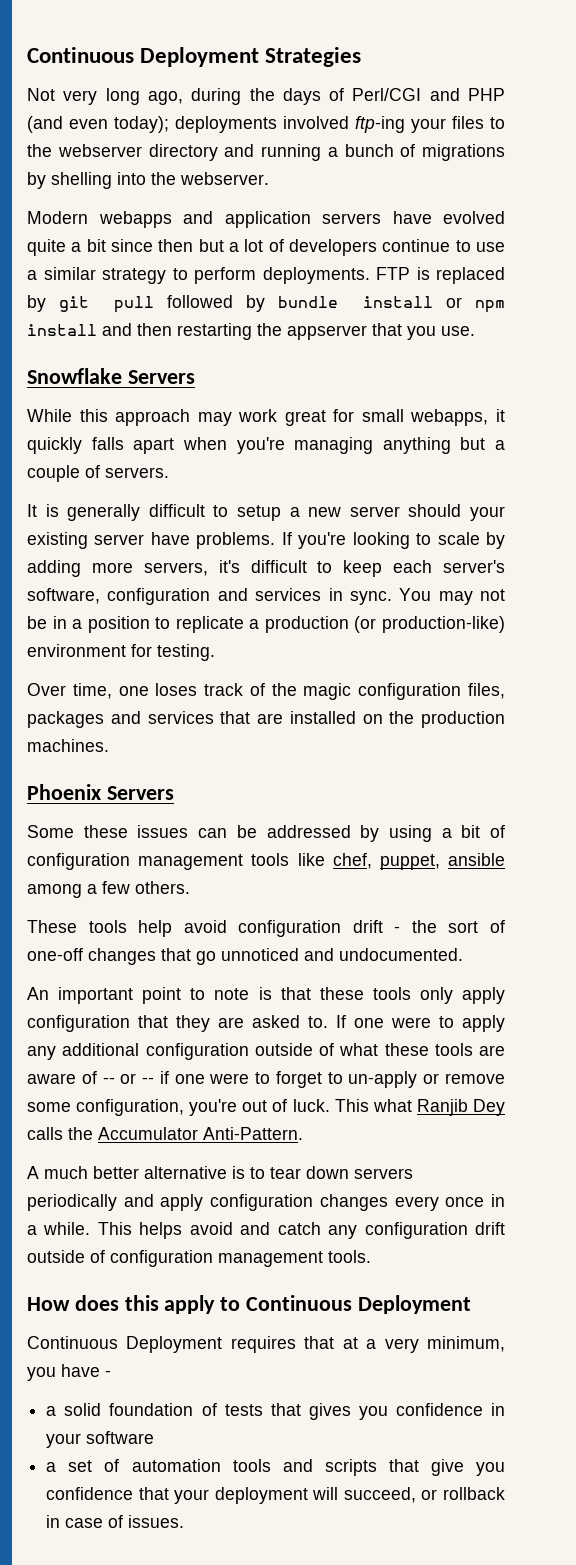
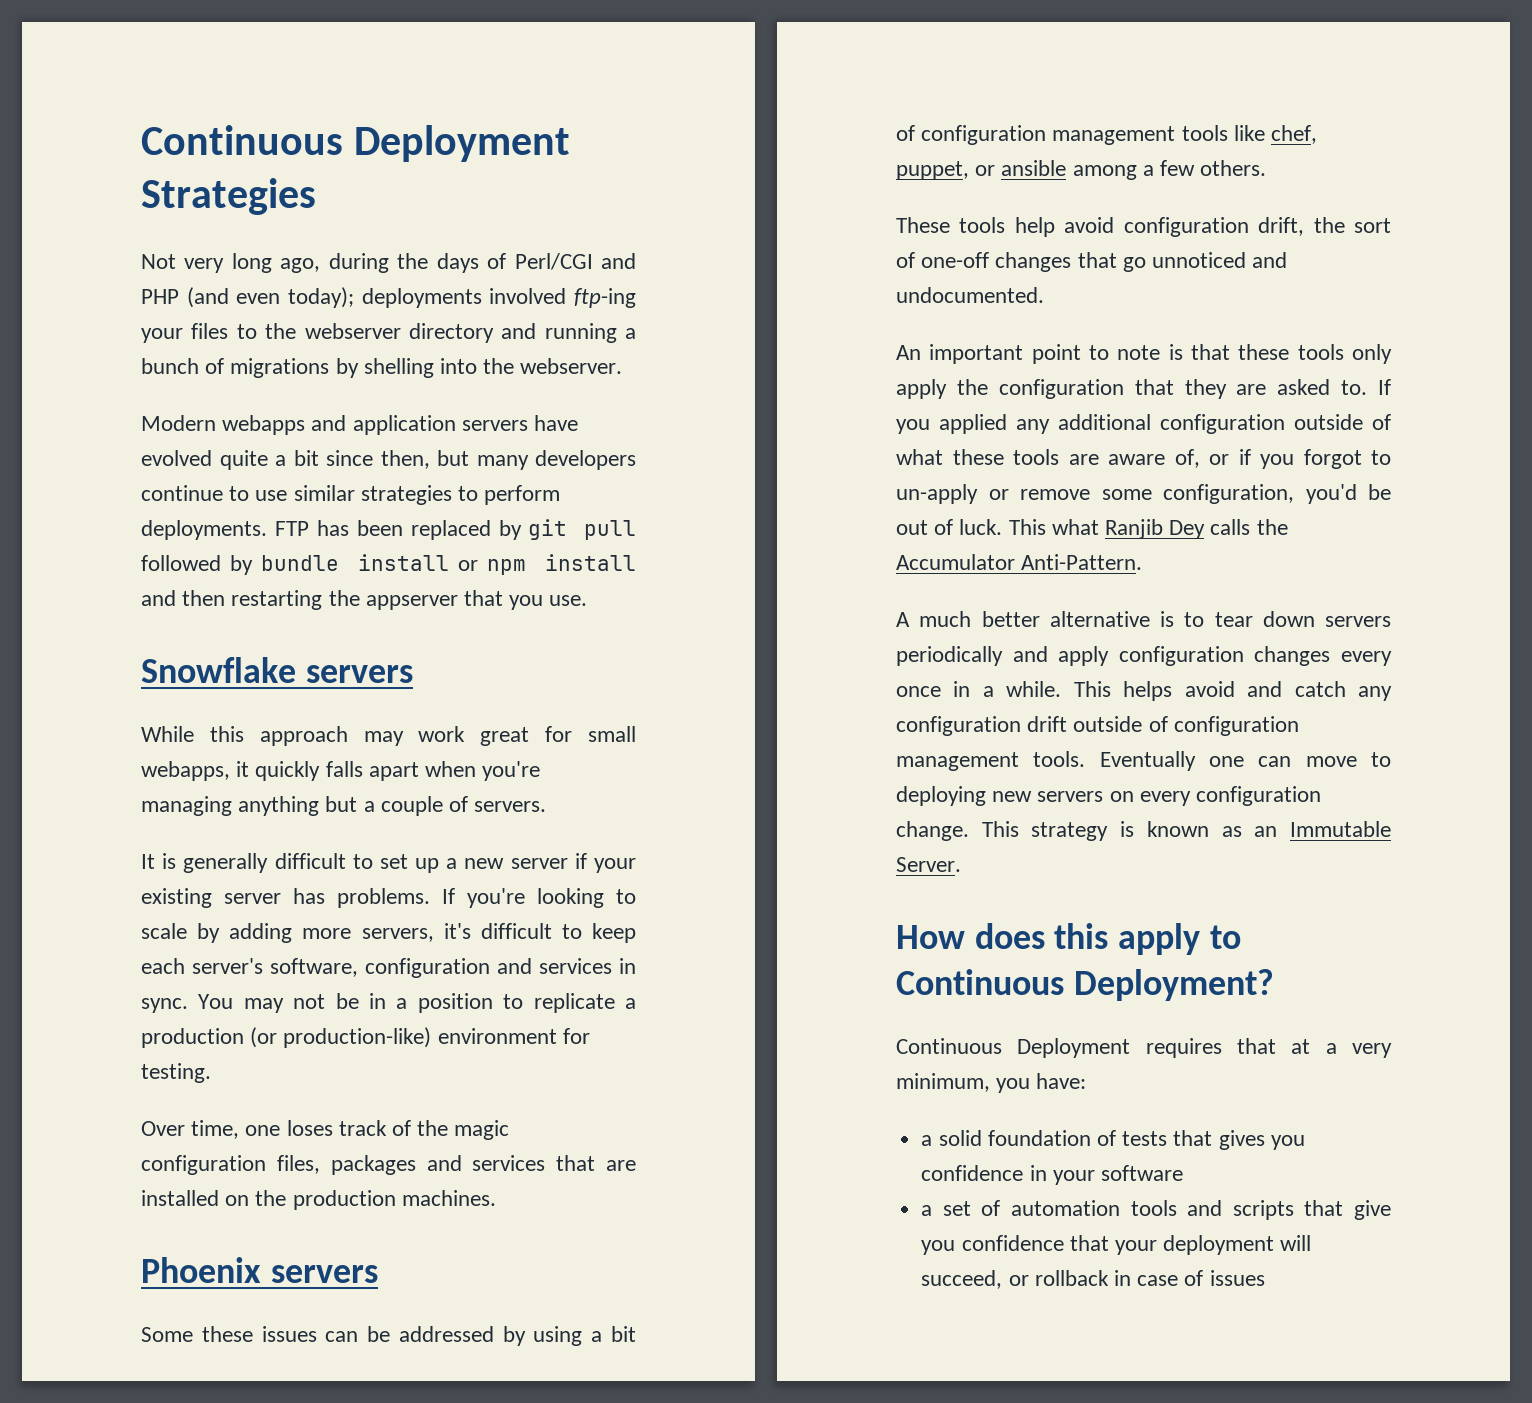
[158,239,284,252] then but a lot of -> [380,450,529,470] then, but many
[27,267,166,284] a similar strategy -> [293,485,452,505] similar strategies
[416,267,430,280] is -> [316,520,403,536] has been
[127,370,195,384] Servers -> [305,665,413,683] servers
[237,505,281,521] setup -> [379,854,440,873] set up
[408,504,462,517] should -> [574,853,587,869] if
[150,532,190,545] have -> [293,888,325,904] has
[106,786,174,800] Servers -> [270,1265,378,1283] servers
(440, 862) none -> [975,165,996,176] or
[352,920,401,933] drift - -> [1258,217,1305,236] drift,
(506, 995) none -> [956,379,988,395] the
[354,1015,505,1032] one were to apply -> [896,414,1007,434] you applied
[81,1071,322,1088] of -- or -- if one were to forget -> [1174,449,1362,469] of, or if you forgot
[189,1099,238,1116] you're -> [1305,484,1391,504] you'd be
(371, 1256) none -> [1099,751,1391,771] [896,786,1322,806] [896,821,1391,841] [896,857,961,872] Eventually one can move to deploying new servers on every configuration change. This strategy is known as an Immutable Server.
[357,1295,471,1314] Deployment -> [1073,969,1274,1001] Deployment?
[61,1364,111,1377] have - -> [1036,1073,1087,1089] have:
[128,1515,185,1528] issues. -> [1209,1270,1265,1286] issues

